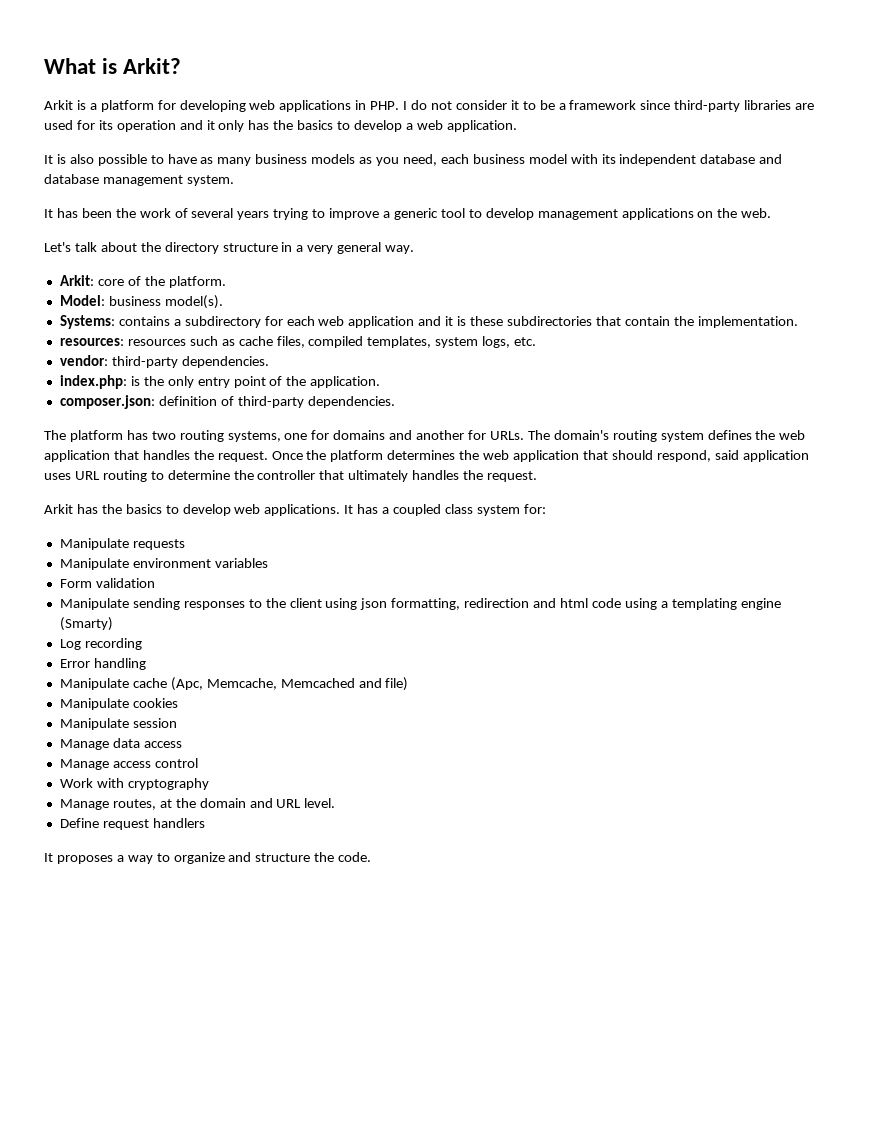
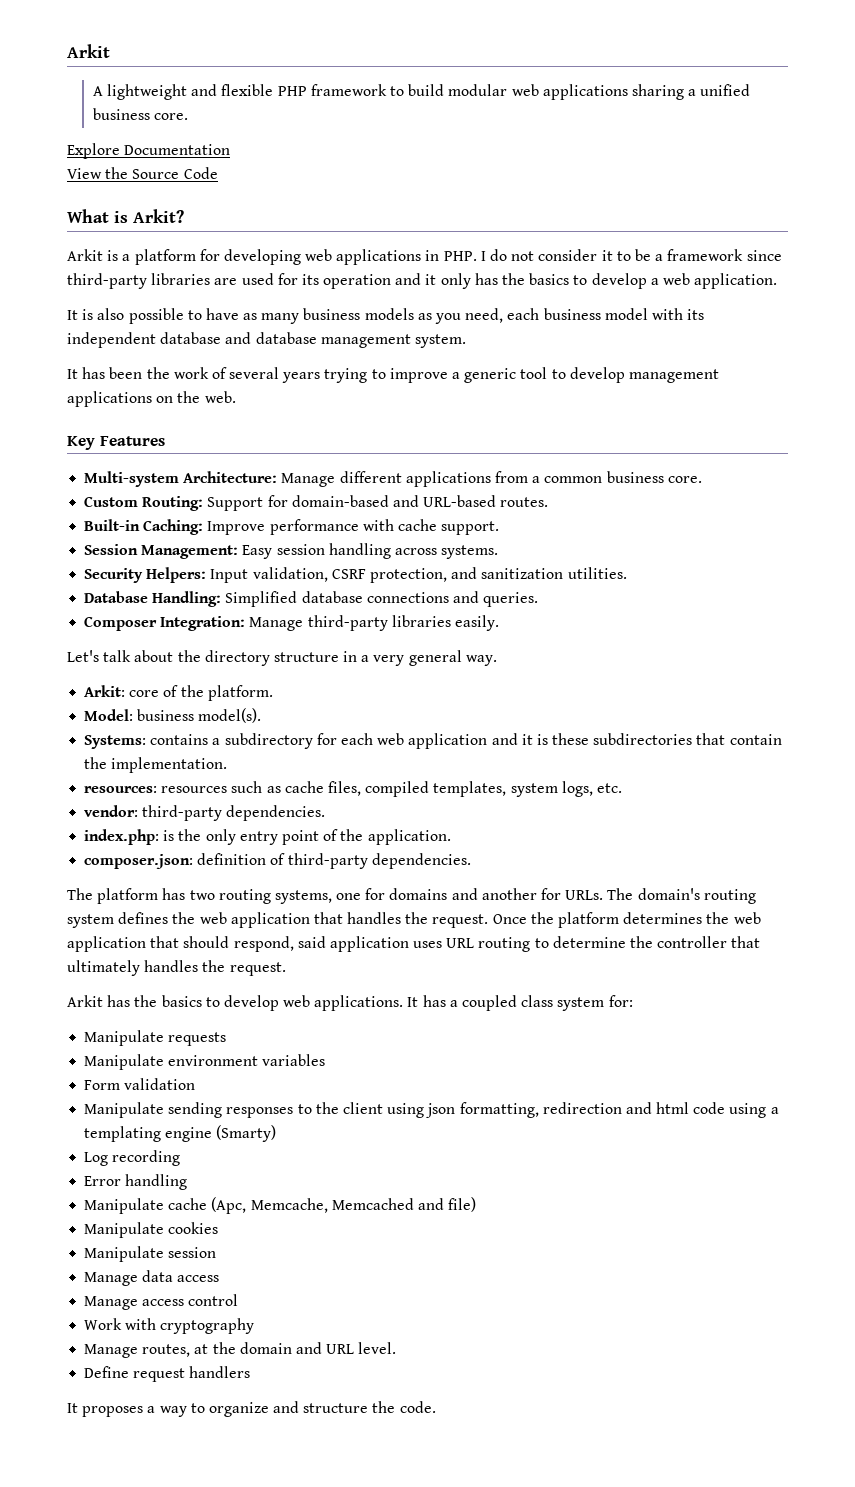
(44, 66) none -> [67,44,110,58] [92,84,751,100] [92,108,189,120] [67,143,231,159] [67,167,218,179] Arkit // A lightweight and flexible PHP framework to build modular web applications sharing a unified business core. // Explore Documentation // View the Source Code //
(772, 213) none -> [67,436,165,450] [84,471,702,487] [84,495,549,511] [84,519,500,535] [84,543,499,559] [84,567,627,583] [84,591,539,607] [84,615,499,631] // Key Features // Multi-system Architecture: Manage different applications from a common business core. // Custom Routing: Support for domain-based and URL-based routes. // Built-in Caching: Improve performance with cache support. // Session Management: Easy session handling across systems. // Security Helpers: Input validation, CSRF protection, and sanitization utilities. // Database Handling: Simplified database connections and queries. // Composer Integration: Manage third-party libraries easily.

